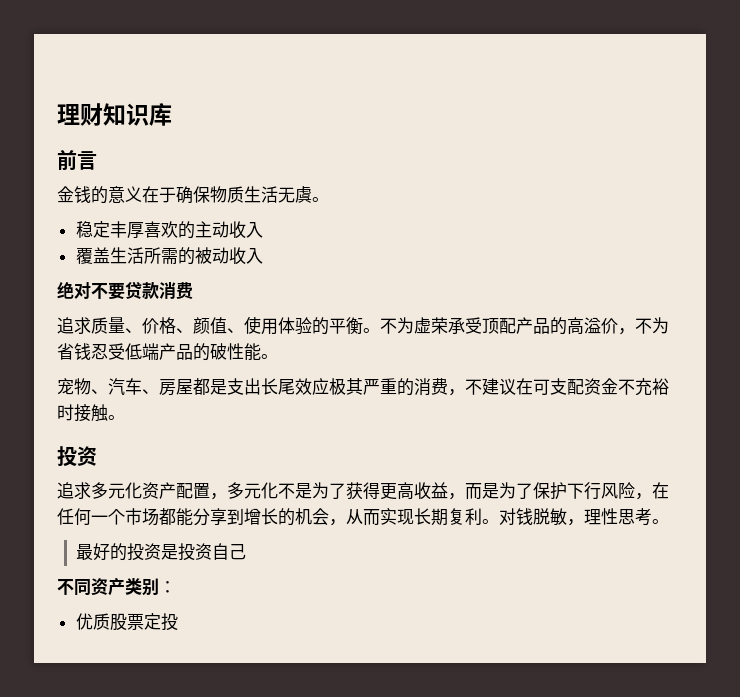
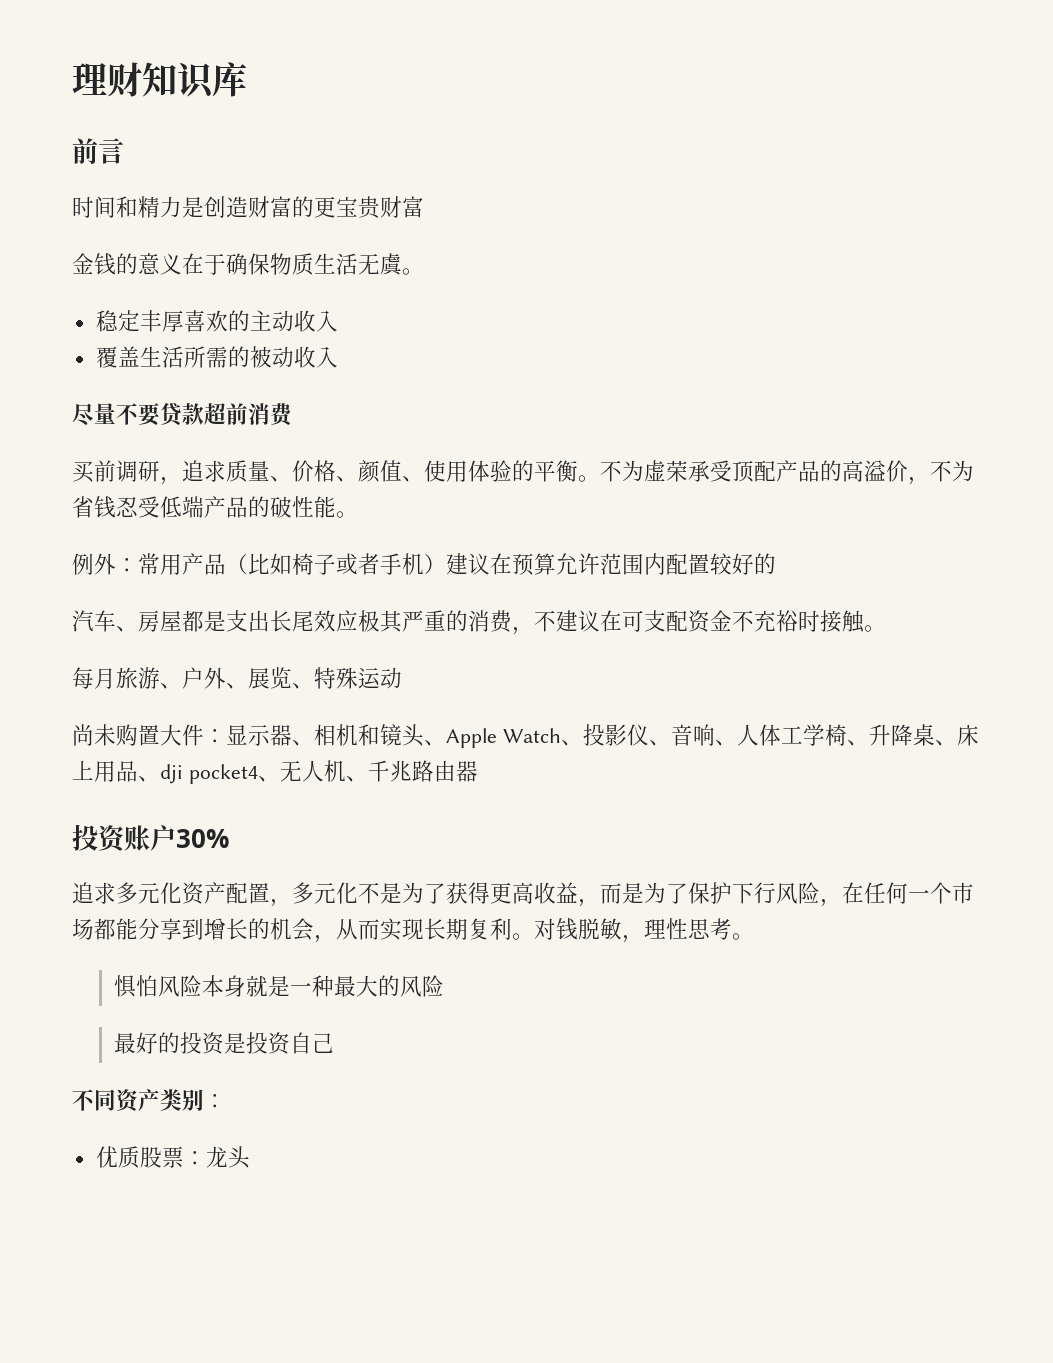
(97, 160) none -> [72,196,424,219] // 时间和精力是创造财富的更宝贵财富
[57,281,91,299] 绝对 -> [72,403,116,426] 尽量
(159, 290) none -> [204,403,248,425] 超前
(193, 290) none -> [72,460,182,485] 买前调研，
[57,378,108,395] 宠物、 -> [72,553,776,576] 例外：常用产品（比如椅子或者手机）建议在预算允许范围内配置较好的 //
[57,446,97,467] // 投资 -> [72,667,402,689] [72,724,979,748] [72,760,478,784] [72,824,229,853] // 每月旅游、户外、展览、特殊运动 // 尚未购置大件：显示器、相机和镜头、Apple Watch、投影仪、音响、人体工学椅、升降桌、床上用品、dji pocket4、无人机、千兆路由器 // 投资账户30%
(669, 521) none -> [113,975,444,998] // 惧怕风险本身就是一种最大的风险
[143,613,178,631] 定投 -> [183,1146,250,1169] ：龙头

